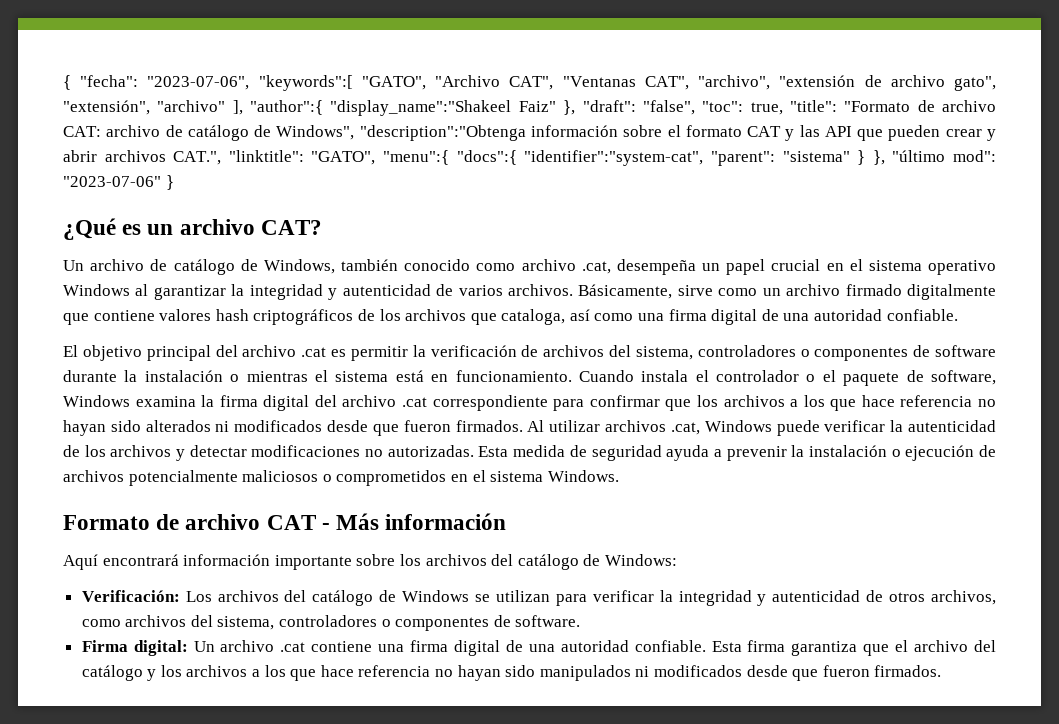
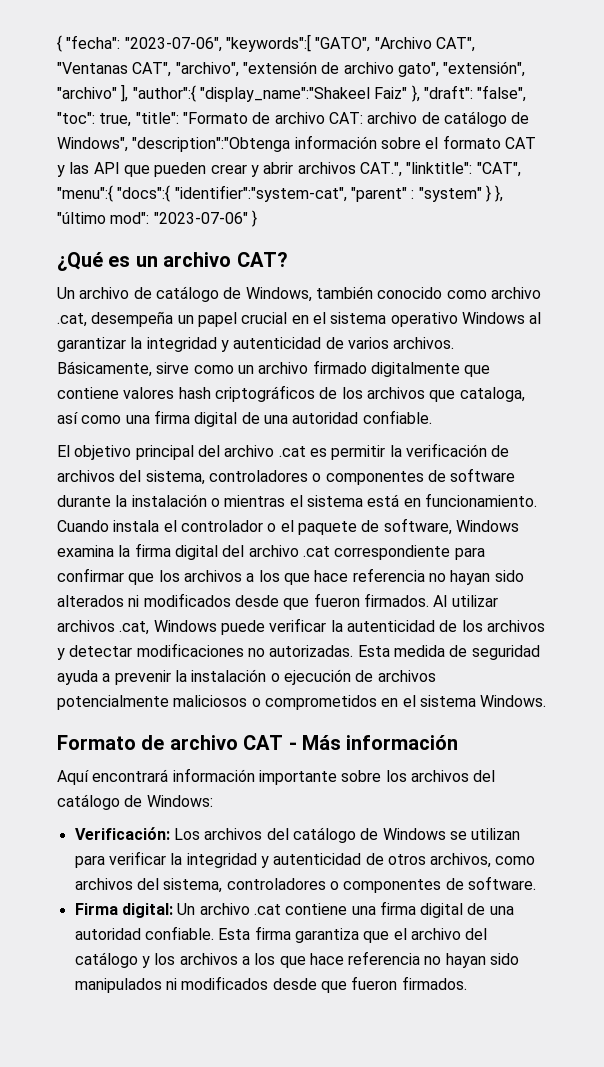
[311,151,376,165] "GATO", -> [476,162,521,177] "CAT",
[710,151,850,166] "parent": "sistema" -> [350,187,482,202] "parent" : "system"

